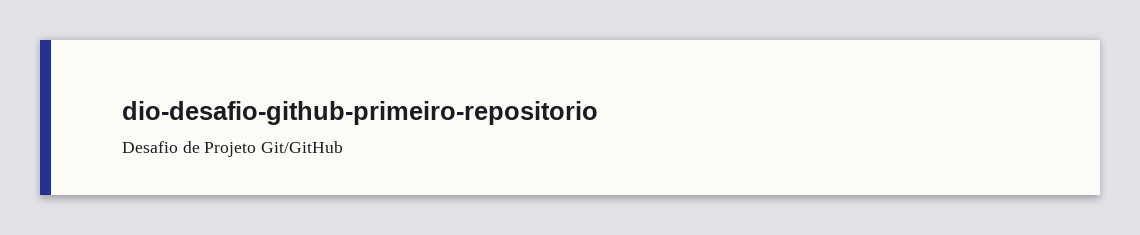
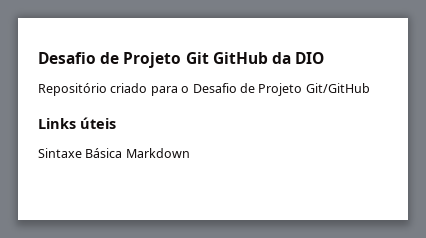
[122,101,598,125] dio-desafio-github-primeiro-repositorio // -> [38,52,325,68] [38,83,190,96] Desafio de Projeto Git GitHub da DIO // Repositório criado para o
(344, 147) none -> [38,117,116,129] [38,148,190,158] // Links úteis // Sintaxe Básica Markdown

